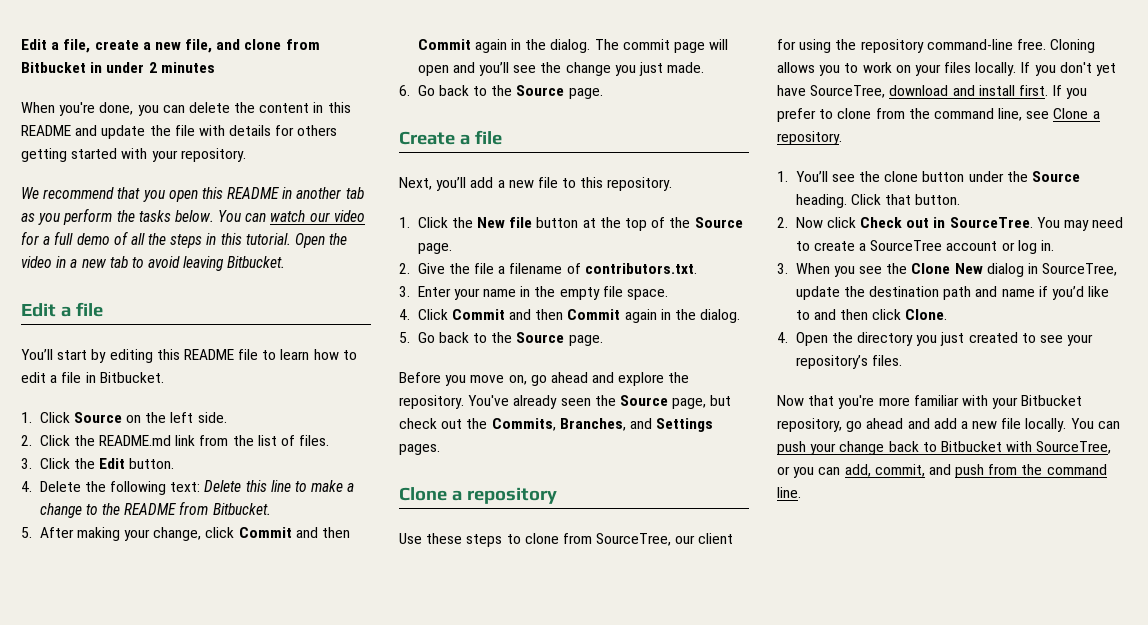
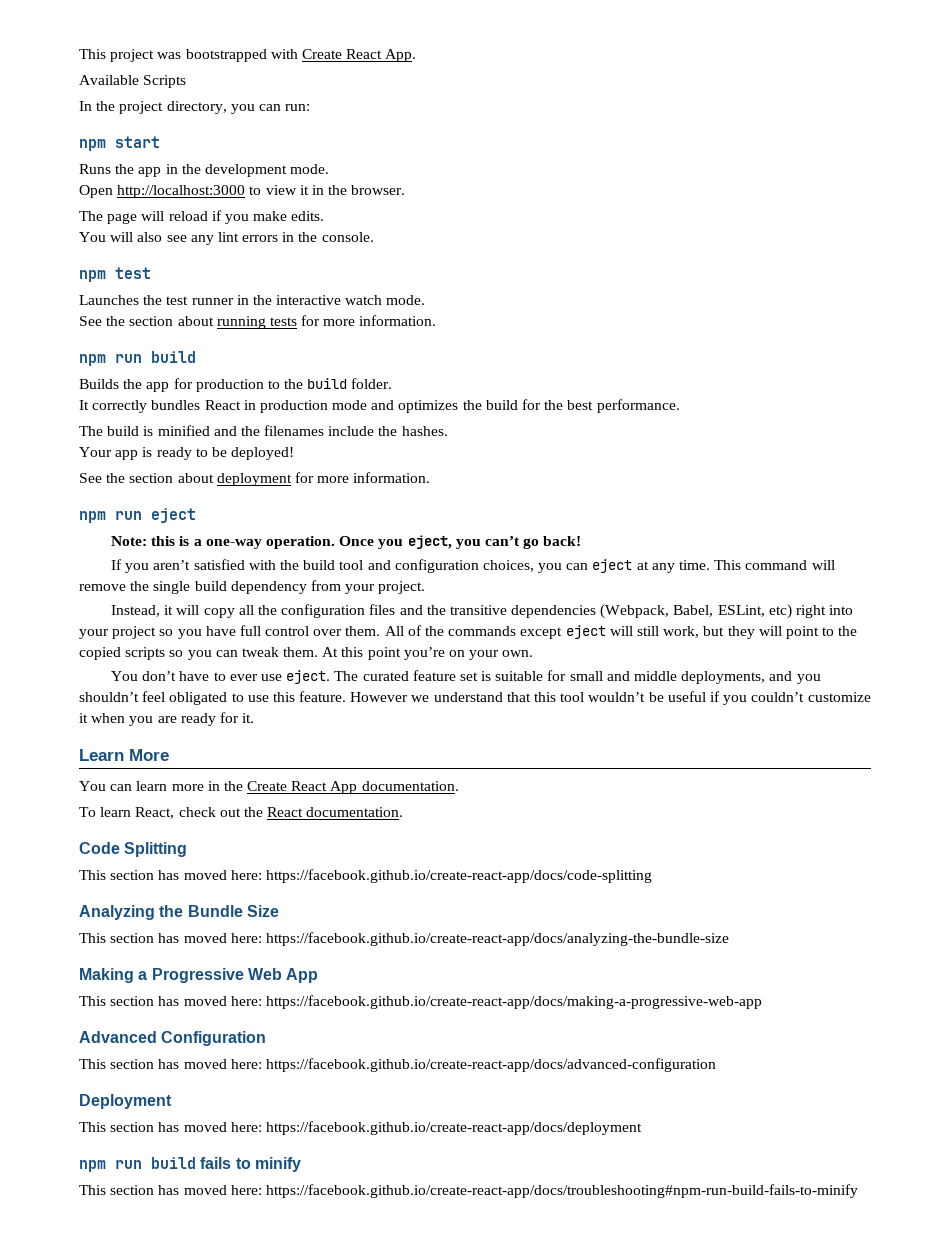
[21,39,320,53] [21,62,215,73] [21,102,351,116] [21,125,338,139] [21,148,246,162] [21,187,364,202] [21,208,365,225] [21,231,348,248] [21,256,286,271] [21,302,103,317] [21,349,357,363] [21,372,164,383] [21,412,227,423] [21,435,330,446] [21,458,175,469] [21,480,355,495] [39,501,271,518] [21,527,351,541] [417,39,729,53] [417,62,705,76] [399,85,603,99] [399,130,502,145] [399,177,673,191] [399,217,743,231] [417,243,452,254] [399,263,697,274] [399,286,669,300] [399,309,741,323] [399,332,603,346] [399,372,690,386] [399,395,732,409] [399,418,714,432] [399,444,440,455] [399,487,557,504] [399,533,734,547] [777,39,1096,53] [777,62,1117,76] [777,85,1088,99] [777,108,1100,122] [777,131,842,145] [777,171,1081,182] [795,194,961,208] [777,217,1124,231] [795,240,1055,254] [777,263,1118,277] [795,286,1110,300] [795,309,948,320] [777,332,1094,346] [795,355,902,369] [777,395,1083,409] [777,418,1120,432] [777,441,1112,455] [777,464,1107,478] [777,487,801,498] Edit a file, create a new file, and clone from Bitbucket in under 2 minutes // When you're done, you can delete the content in this README and update the file with details for others getting started with your repository. // We recommend that you open this README in another tab as you perform the tasks below. You can watch our video for a full demo of all the steps in this tutorial. Open the video in a new tab to avoid leaving Bitbucket. // Edit a file // You’ll start by editing this README file to learn how to edit a file in Bitbucket. // 1. Click Source on the left side. // 2. Click the README.md link from the list of files. // 3. Click the Edit button. // 4. Delete the following text: Delete this line to make a change to the README from Bitbucket. // 5. After making your change, click Commit and then Commit again in the dialog. The commit page will open and you’ll see the change you just made. // 6. Go back to the Source page. // Create a file // Next, you’ll add a new file to this repository. // 1. Click the New file button at the top of the Source page. // 2. Give the file a filename of contributors.txt. // 3. Enter your name in the empty file space. // 4. Click Commit and then Commit again in the dialog. // 5. Go back to the Source page. // Before you move on, go ahead and explore the repository. You've already seen the Source page, but check out the Commits, Branches, and Settings pages. // Clone a repository // Use these steps to clone from SourceTree, our client for using the repository command-line free. Cloning allows you to work on your files locally. If you don't yet have SourceTree, download and install first. If you prefer to clone from the command line, see Clone a repository. // 1. You’ll see the clone button under the Source heading. Click that button. // 2. Now click Check out in SourceTree. You may need to create a SourceTree account or log in. // 3. When you see the Clone New dialog in SourceTree, update the destination path and name if you’d like to and then click Clone. // 4. Open the directory you just created to see your repository’s files. // Now that you're more familiar with your Bitbucket repository, go ahead and add a new file locally. You can push your change back to Bitbucket with SourceTree, or you can add, commit, and push from the command line. -> [79,49,417,62] [79,75,187,88] [79,101,311,114] [79,136,160,151] [79,164,330,177] [79,185,406,198] [79,210,325,224] [79,232,374,245] [79,267,151,282] [79,295,426,305] [79,315,437,329] [79,351,196,366] [79,378,393,392] [79,399,680,413] [79,425,448,436] [79,447,295,460] [79,472,431,486] [79,508,196,523] [111,535,582,549] [111,559,835,573] [79,580,426,594] [111,604,854,619] [79,625,858,639] [79,647,534,660] [111,670,821,684] [79,691,871,705] [79,712,255,726] [79,749,169,761] [79,781,459,794] [79,807,404,819] [79,842,188,857] [79,869,652,883] [79,905,279,920] [79,932,729,946] [79,968,319,983] [79,995,762,1009] [79,1031,267,1046] [79,1058,716,1072] [79,1094,172,1109] [79,1121,642,1135] [79,1157,301,1172] [79,1184,858,1198] This project was bootstrapped with Create React App. // Available Scripts // In the project directory, you can run: // npm start // Runs the app in the development mode. // Open http://localhost:3000 to view it in the browser. // The page will reload if you make edits. // You will also see any lint errors in the console. // npm test // Launches the test runner in the interactive watch mode. // See the section about running tests for more information. // npm run build // Builds the app for production to the build folder. // It correctly bundles React in production mode and optimizes the build for the best performance. // The build is minified and the filenames include the hashes. // Your app is ready to be deployed! // See the section about deployment for more information. // npm run eject // Note: this is a one-way operation. Once you eject, you can’t go back! // If you aren’t satisfied with the build tool and configuration choices, you can eject at any time. This command will remove the single build dependency from your project. // Instead, it will copy all the configuration files and the transitive dependencies (Webpack, Babel, ESLint, etc) right into your project so you have full control over them. All of the commands except eject will still work, but they will point to the copied scripts so you can tweak them. At this point you’re on your own. // You don’t have to ever use eject. The curated feature set is suitable for small and middle deployments, and you shouldn’t feel obligated to use this feature. However we understand that this tool wouldn’t be useful if you couldn’t customize it when you are ready for it. // Learn More // You can learn more in the Create React App documentation. // To learn React, check out the React documentation. // Code Splitting // This section has moved here: https://facebook.github.io/create-react-app/docs/code-splitting // Analyzing the Bundle Size // This section has moved here: https://facebook.github.io/create-react-app/docs/analyzing-the-bundle-size // Making a Progressive Web App // This section has moved here: https://facebook.github.io/create-react-app/docs/making-a-progressive-web-app // Advanced Configuration // This section has moved here: https://facebook.github.io/create-react-app/docs/advanced-configuration // Deployment // This section has moved here: https://facebook.github.io/create-react-app/docs/deployment // npm run build fails to minify // This section has moved here: https://facebook.github.io/create-react-app/docs/troubleshooting#npm-run-build-fails-to-minify

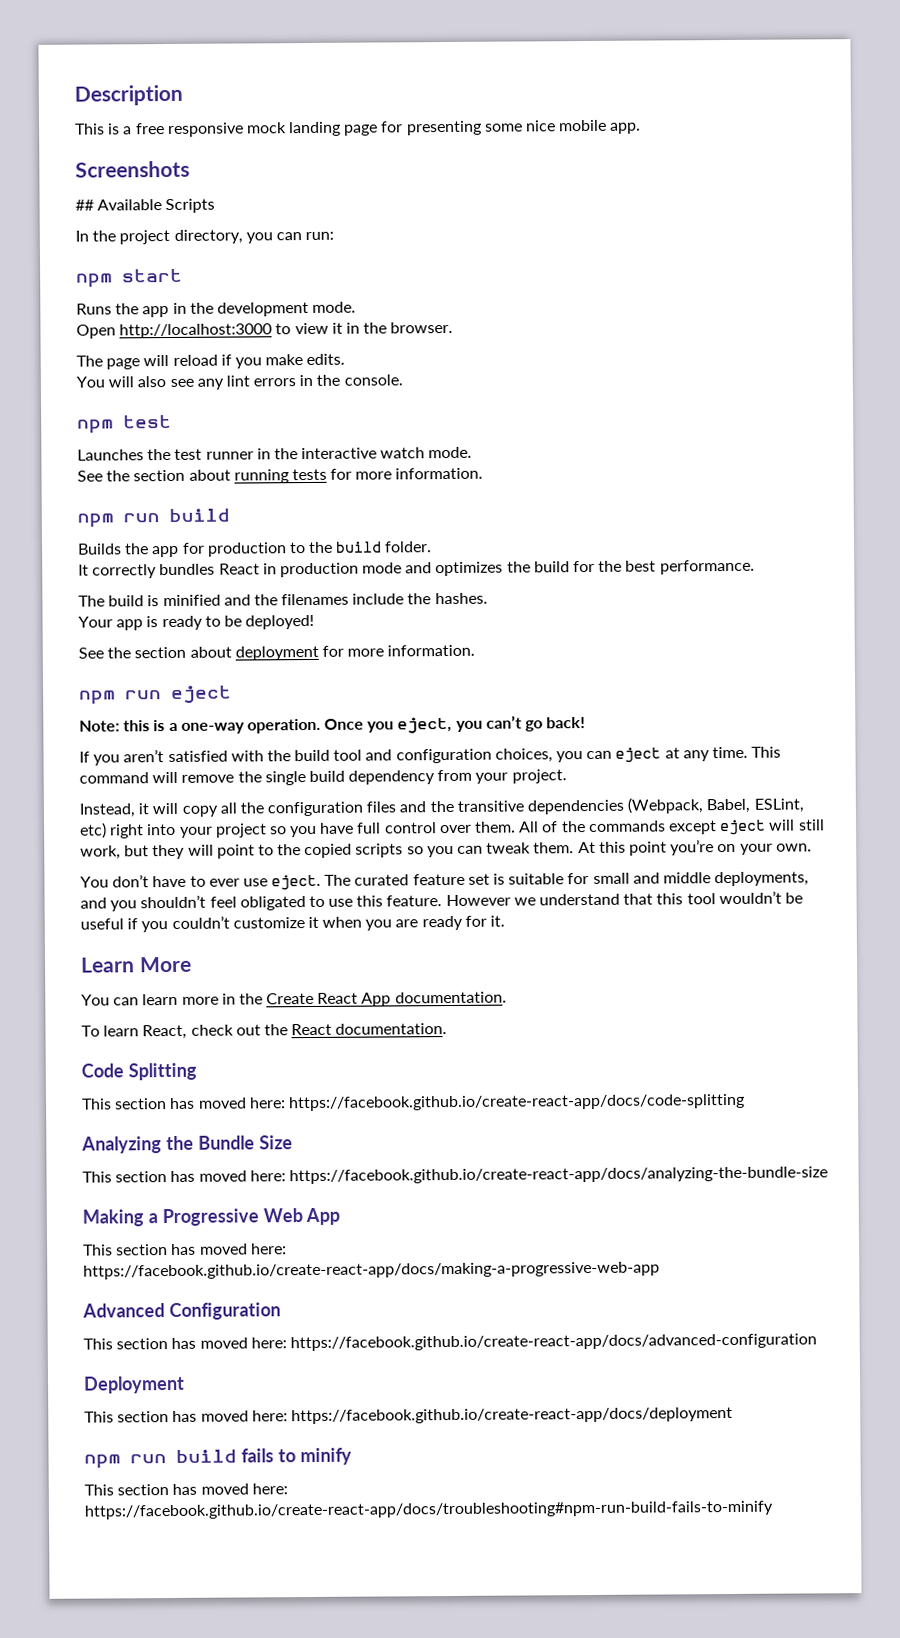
[79,49,417,62] This project was bootstrapped with Create React App. // -> [74,84,183,106] [75,119,642,138] [75,160,190,178] [75,199,94,211] Description // This is a free responsive mock landing page for presenting some nice mobile app. // Screenshots // ##

